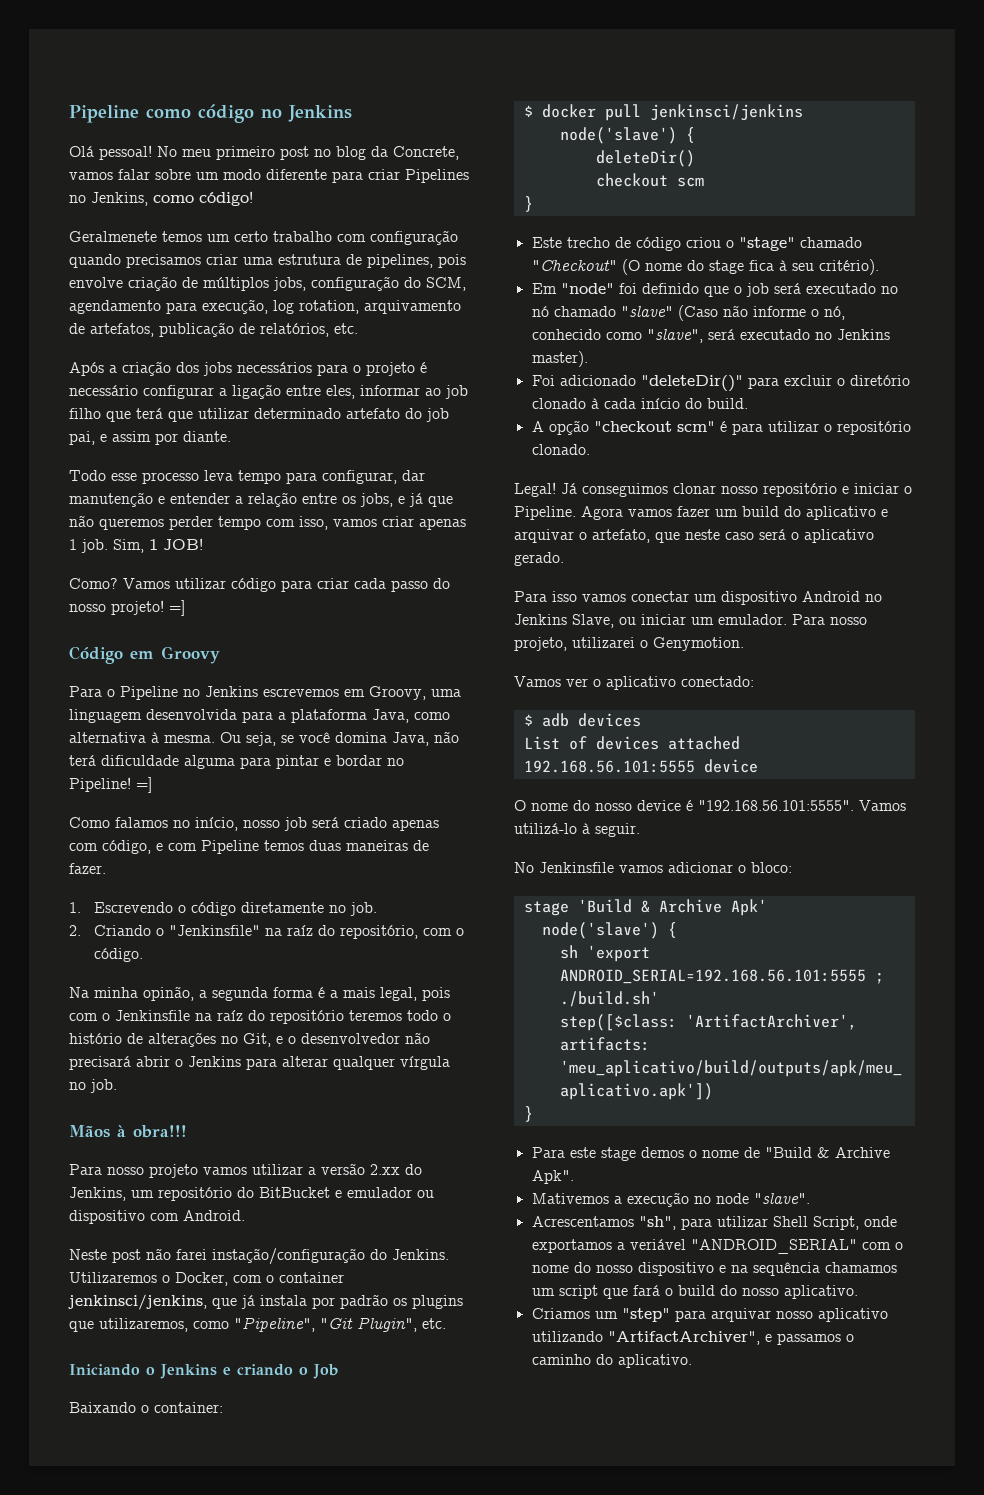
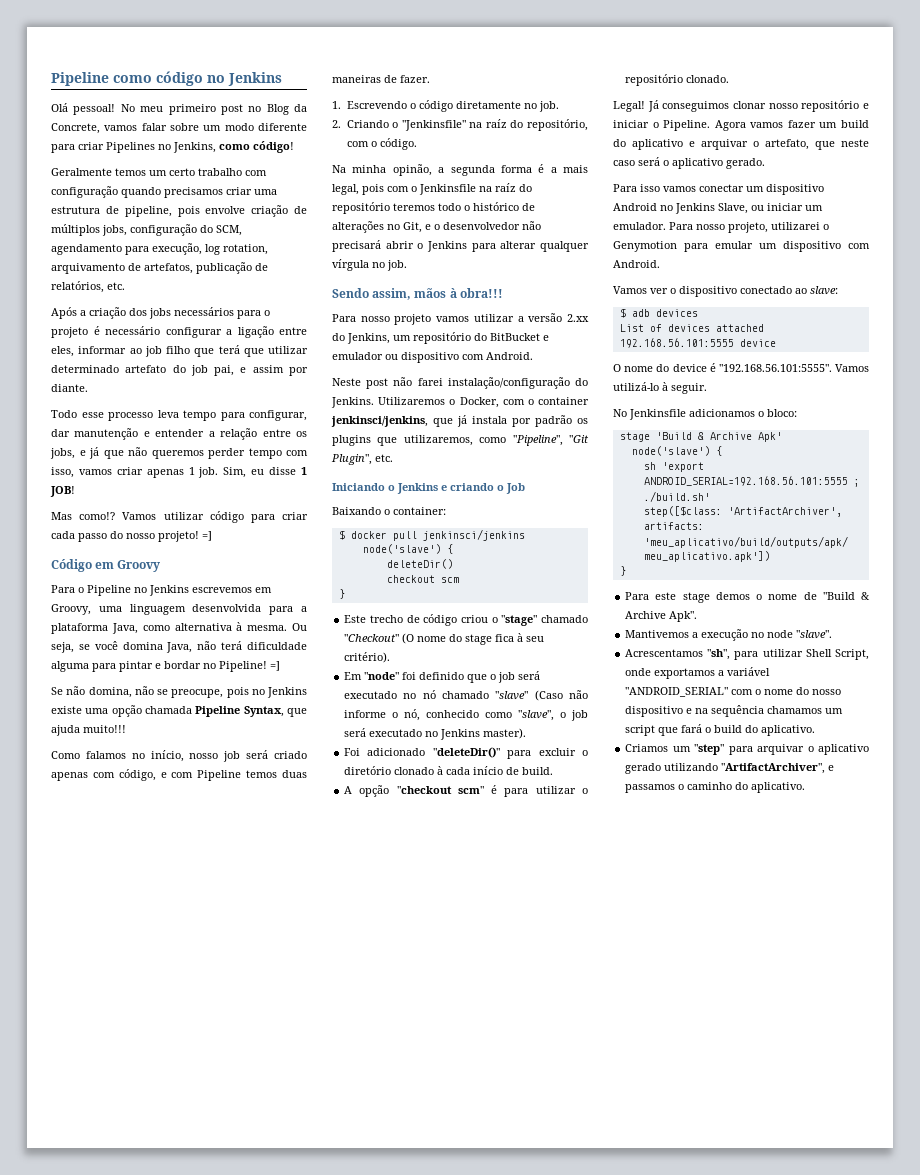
[336,146,366,160] blog -> [266,104,289,115] Blog
[69,231,157,242] Geralmenete -> [51,168,112,176] Geralmente
[367,254,433,268] pipelines, -> [124,206,172,217] pipeline,
(144, 546) none -> [251,467,297,475] eu disse
[69,578,118,589] Como? -> [51,512,116,520] Mas como!?
(152, 785) none -> [51,686,307,698] [51,705,307,717] [51,725,126,736] // Se não domina, não se preocupe, pois no Jenkins existe uma opção chamada Pipeline Syntax, que ajuda muito!!!
[69,1033,122,1044] histório -> [473,202,519,211] histórico
[69,1125,110,1138] Mãos -> [332,288,447,300] Sendo assim, mãos
[212,1248,365,1265] instação/configuração -> [447,377,570,389] instalação/configuração
(703, 336) none -> [560,710,588,721] o job
[684,398,702,409] do -> [506,767,520,775] de
[653,637,744,651] Genymotion. -> [613,241,870,252] [613,260,660,268] Genymotion para emular um dispositivo com Android.
[606,676,754,690] aplicativo conectado: -> [679,286,838,297] dispositivo conectado ao slave:
[595,803,632,811] nosso -> (670, 368) none
[619,862,733,873] vamos adicionar -> [689,409,755,417] adicionamos
[531,1193,609,1204] Mativemos -> [625,630,690,638] Mantivemos
[629,1239,686,1250] veriável -> [727,667,771,676] variável
[741,1288,779,1296] nosso -> (759, 729) none
[775,1308,888,1322] nosso aplicativo -> [807,744,869,755] [625,763,662,774] o aplicativo gerado

